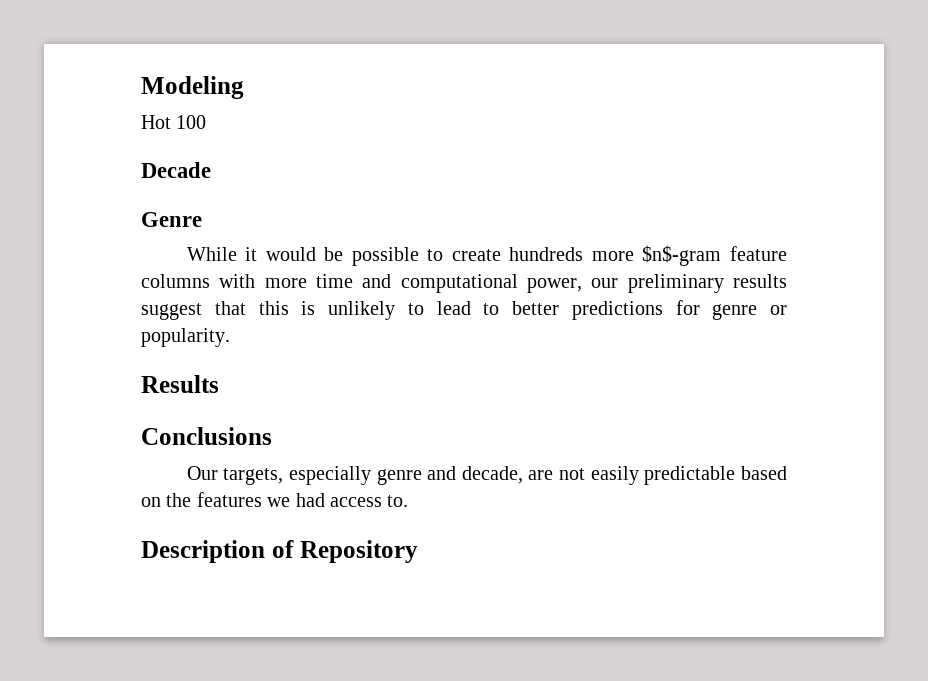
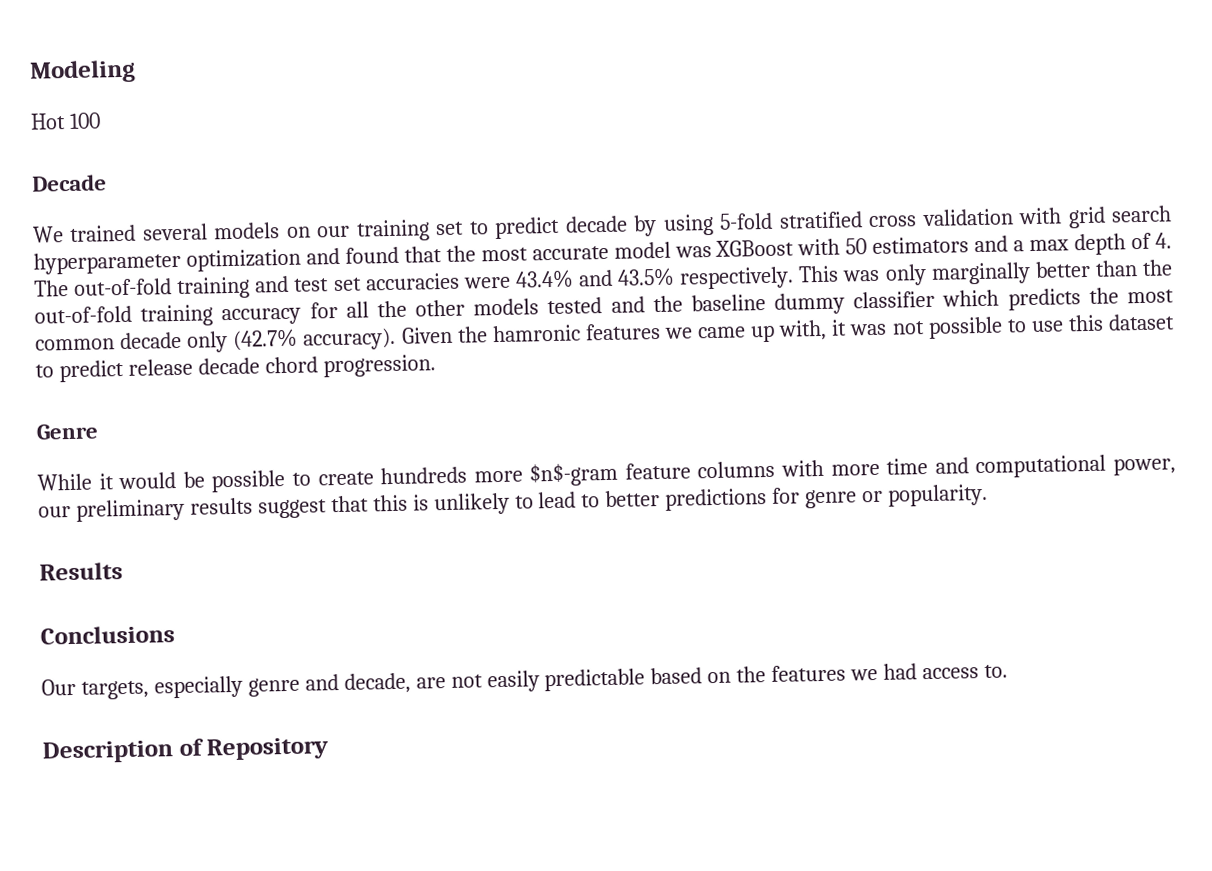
(211, 170) none -> [33,205,1173,243] [33,232,1173,275] [34,259,1173,299] [34,287,1174,327] [35,313,1175,353] [35,354,436,383] // We trained several models on our training set to predict decade by using 5-fold stratified cross validation with grid search hyperparameter optimization and found that the most accurate model was XGBoost with 50 estimators and a max depth of 4. The out-of-fold training and test set accuracies were 43.4% and 43.5% respectively. This was only marginally better than the out-of-fold training accuracy for all the other models tested and the baseline dummy classifier which predicts the most common decade only (42.7% accuracy). Given the hamronic features we came up with, it was not possible to use this dataset to predict release decade chord progression.

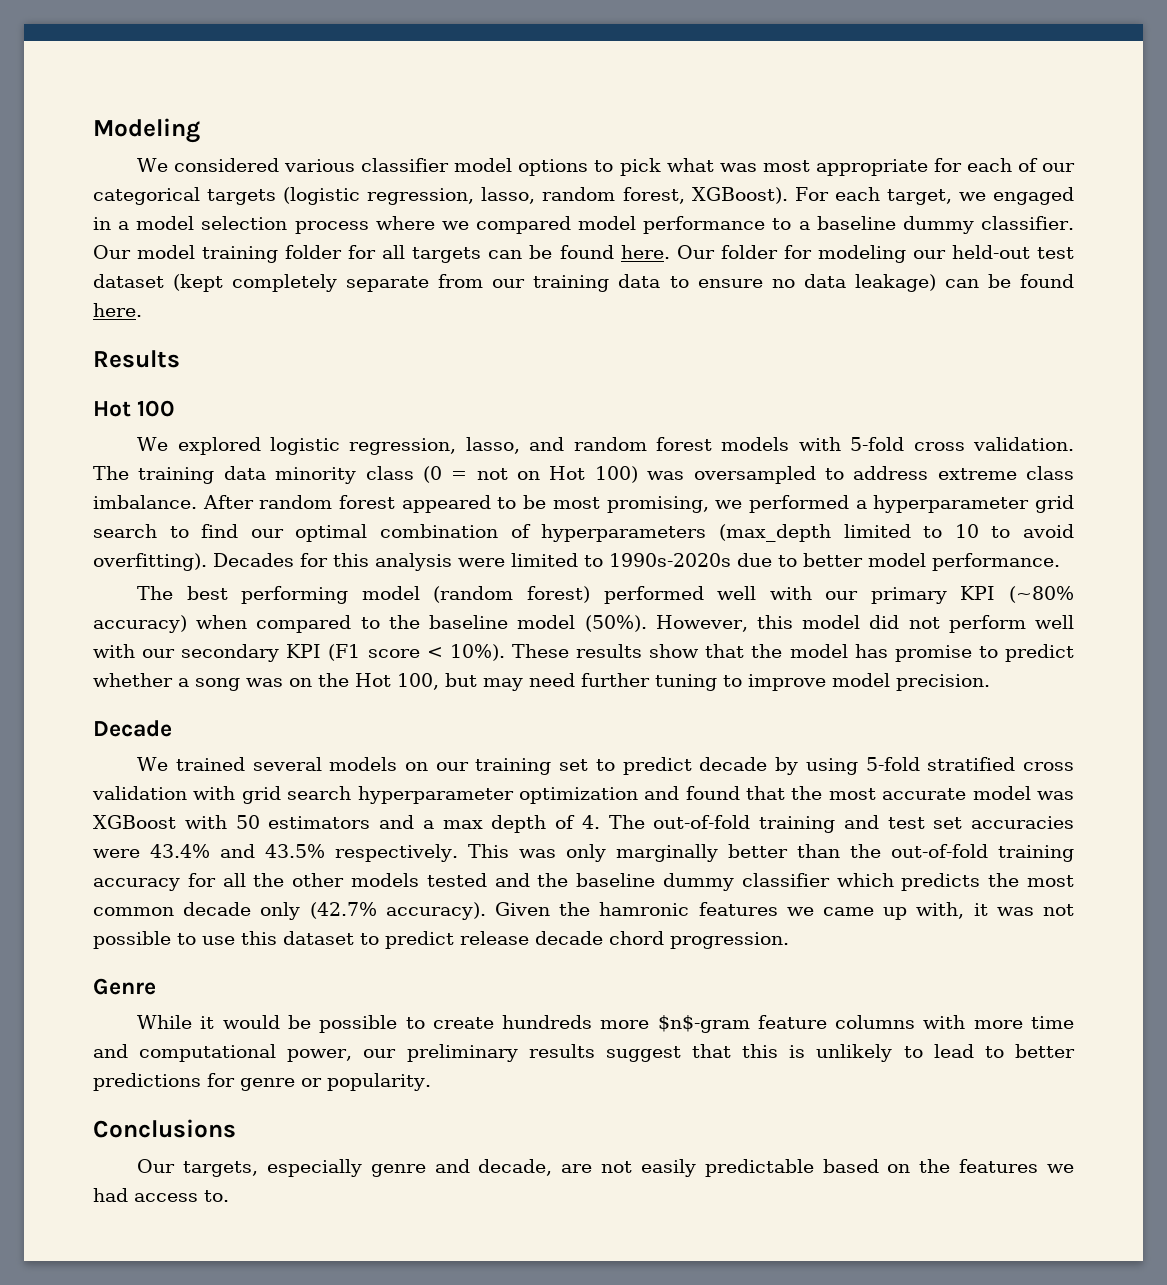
[30,112,101,130] Hot 100 -> [137,158,1076,176] [93,187,1074,205] [93,216,1075,234] [93,245,1074,263] [93,274,1075,292] [93,303,142,317] [93,350,180,368] [93,400,176,417] [137,437,1075,455] [93,466,1074,484] [93,495,1074,513] [93,524,1075,542] [93,553,1060,571] [137,586,1074,604] [93,615,1074,633] [93,644,1074,662] [93,673,990,691] We considered various classifier model options to pick what was most appropriate for each of our categorical targets (logistic regression, lasso, random forest, XGBoost). For each target, we engaged in a model selection process where we compared model performance to a baseline dummy classifier. Our model training folder for all targets can be found here. Our folder for modeling our held-out test dataset (kept completely separate from our training data to ensure no data leakage) can be found here. // Results // Hot 100 // We explored logistic regression, lasso, and random forest models with 5-fold cross validation. The training data minority class (0 = not on Hot 100) was oversampled to address extreme class imbalance. After random forest appeared to be most promising, we performed a hyperparameter grid search to find our optimal combination of hyperparameters (max_depth limited to 10 to avoid overfitting). Decades for this analysis were limited to 1990s-2020s due to better model performance. // The best performing model (random forest) performed well with our primary KPI (~80% accuracy) when compared to the baseline model (50%). However, this model did not perform well with our secondary KPI (F1 score < 10%). These results show that the model has promise to predict whether a song was on the Hot 100, but may need further tuning to improve model precision.
[39,562,123,581] // Results -> (431, 1082) none
[42,737,330,764] // Description of Repository -> (229, 1196) none

